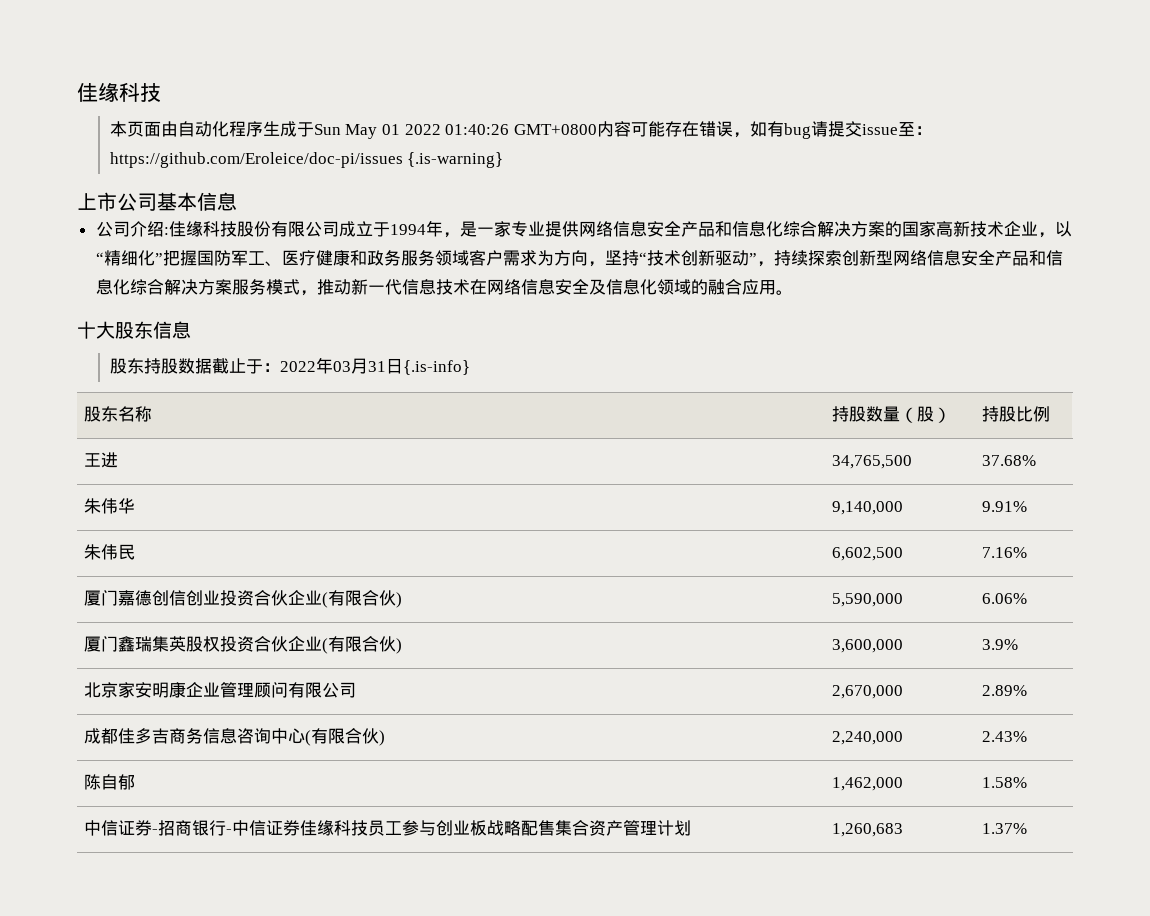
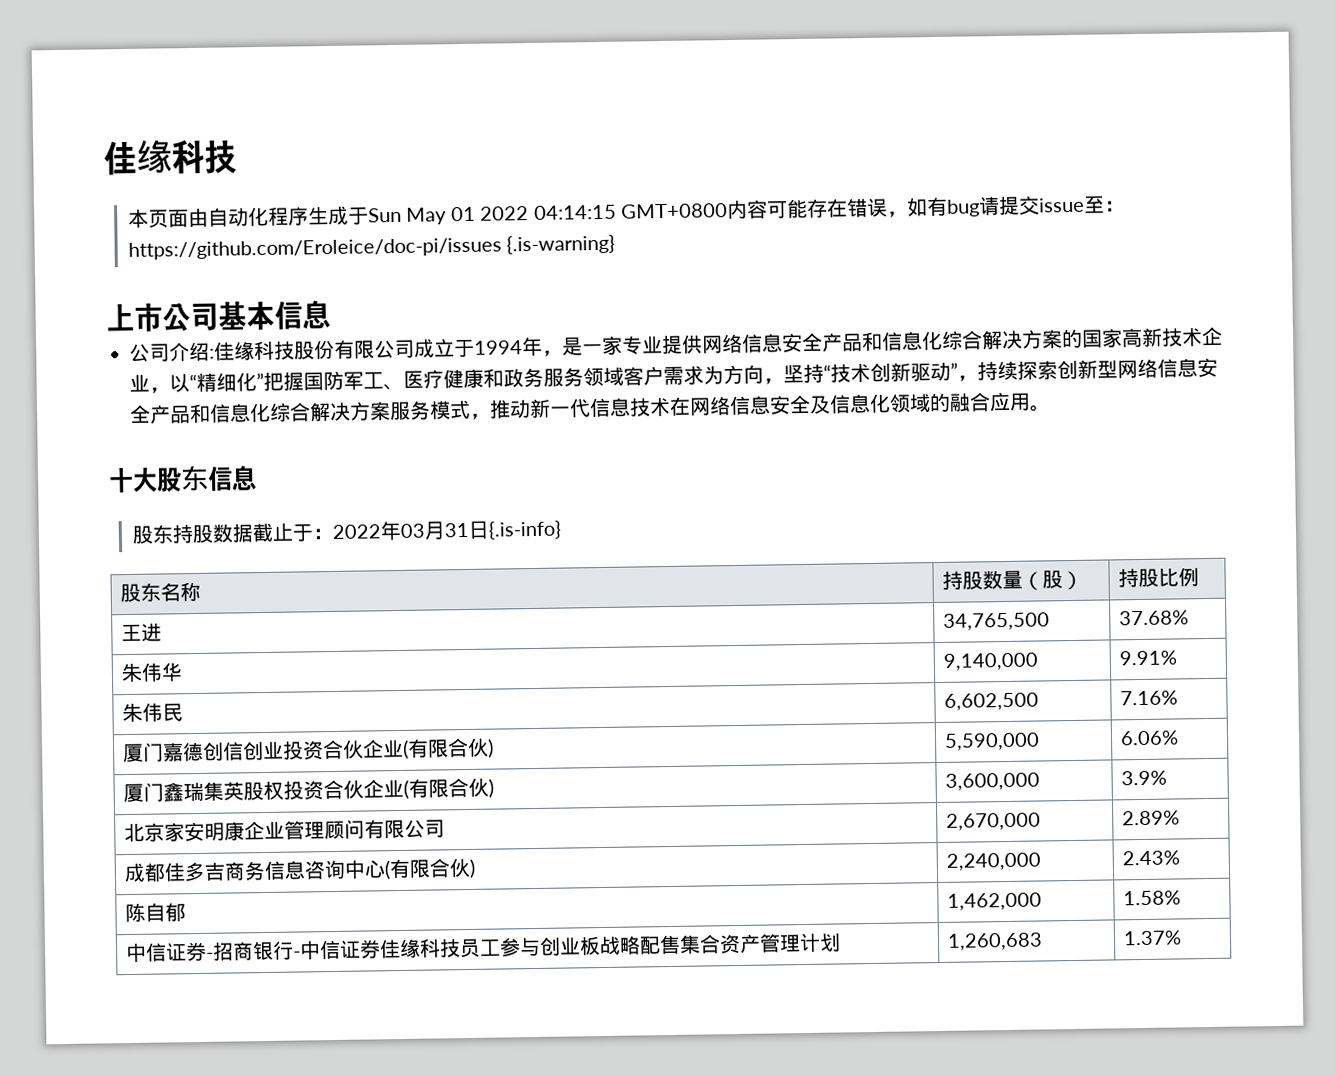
[445,124,510,135] 01:40:26 -> [533,204,617,220] 04:14:15

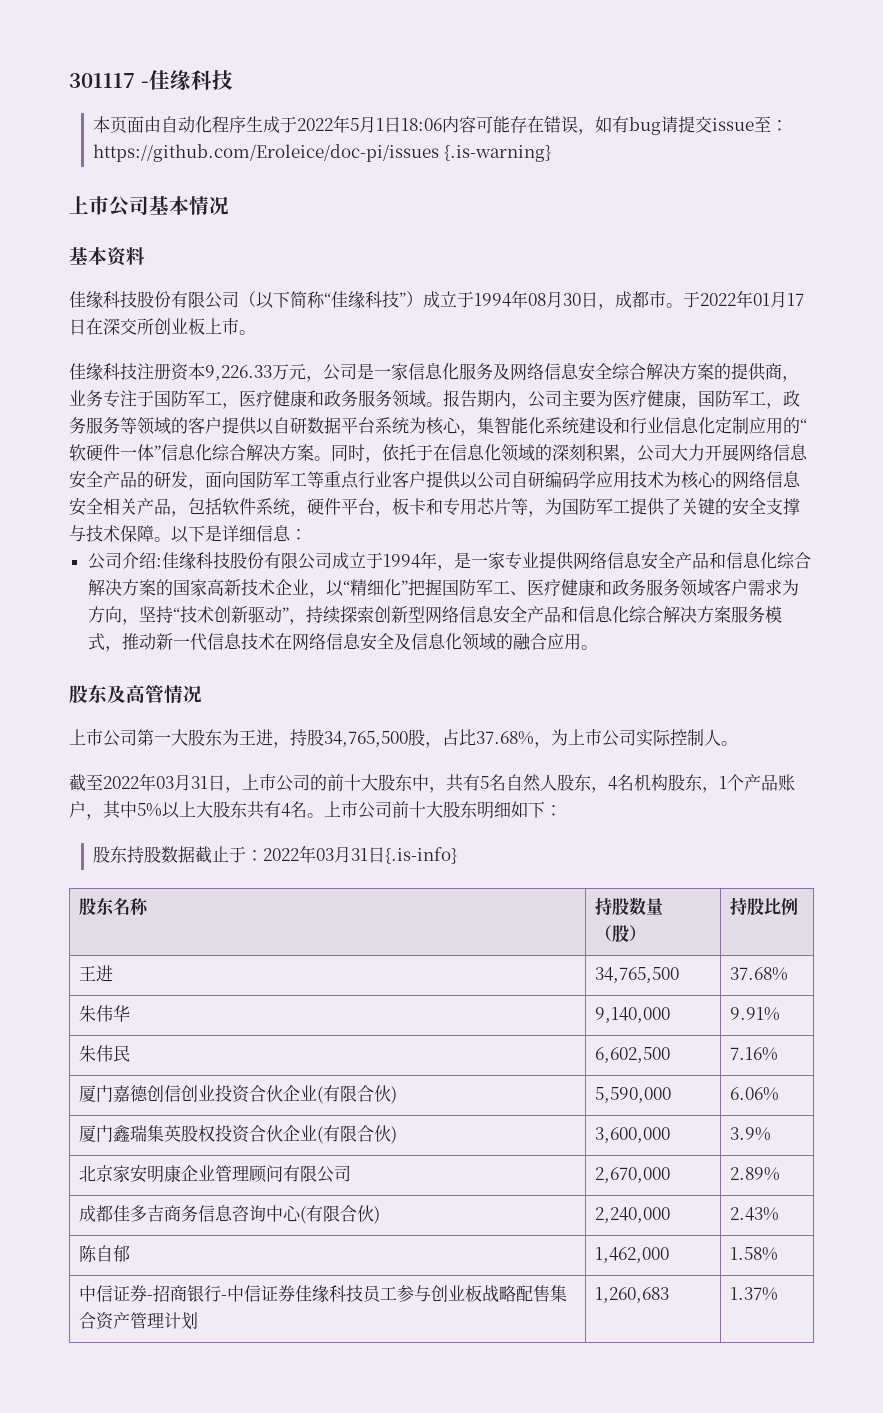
(104, 158) none -> [69,73,149,88] 301117 -
[367,203,728,225] Sun May 01 2022 04:14:15 GMT+0800 -> [297,115,443,133] 2022年5月1日18:06
[274,299,331,330] 信息 -> [189,196,229,215] [69,247,145,266] [69,290,804,310] [69,318,256,335] [69,363,799,382] [69,390,800,409] [69,417,807,436] [69,444,808,463] [69,471,801,490] [69,498,800,517] [69,525,307,543] 情况 // 基本资料 // 佳缘科技股份有限公司（以下简称“佳缘科技”）成立于1994年08月30日，成都市。于2022年01月17日在深交所创业板上市。 // 佳缘科技注册资本9,226.33万元，公司是一家信息化服务及网络信息安全综合解决方案的提供商，业务专注于国防军工，医疗健康和政务服务领域。报告期内，公司主要为医疗健康，国防军工，政务服务等领域的客户提供以自研数据平台系统为核心，集智能化系统建设和行业信息化定制应用的“软硬件一体”信息化综合解决方案。同时，依托于在信息化领域的深刻积累，公司大力开展网络信息安全产品的研发，面向国防军工等重点行业客户提供以公司自研编码学应用技术为核心的网络信息安全相关产品，包括软件系统，硬件平台，板卡和专用芯片等，为国防军工提供了关键的安全支撑与技术保障。以下是详细信息：
[108,465,257,494] 十大股东信息 -> [69,685,202,703] [69,729,738,748] [69,773,795,793] [69,800,562,820] 股东及高管情况 // 上市公司第一大股东为王进，持股34,765,500股，占比37.68%，为上市公司实际控制人。 // 截至2022年03月31日，上市公司的前十大股东中，共有5名自然人股东，4名机构股东，1个产品账户，其中5%以上大股东共有4名。上市公司前十大股东明细如下：

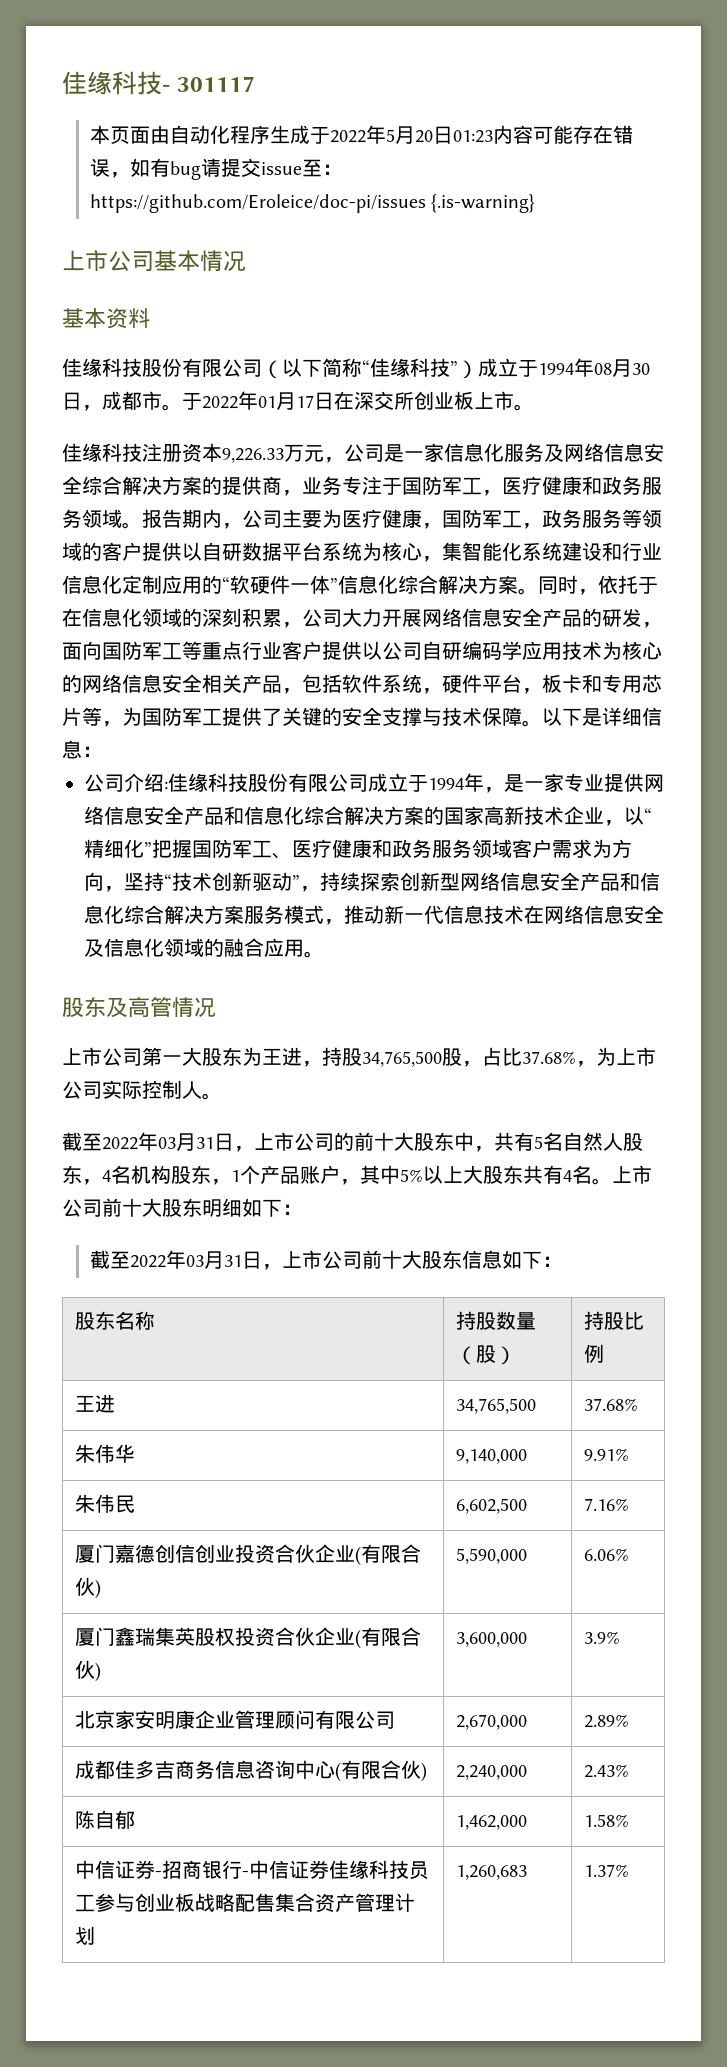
[69,70,233,90] 301117 -佳缘科技 -> [62,71,255,95] 佳缘科技- 301117
[376,117,443,133] 1日18:06 -> [414,126,493,144] 20日01:23
[93,845,458,864] 股东持股数据截止于：2022年03月31日{.is-info} -> [89,1250,562,1270] 截至2022年03月31日，上市公司前十大股东信息如下：

